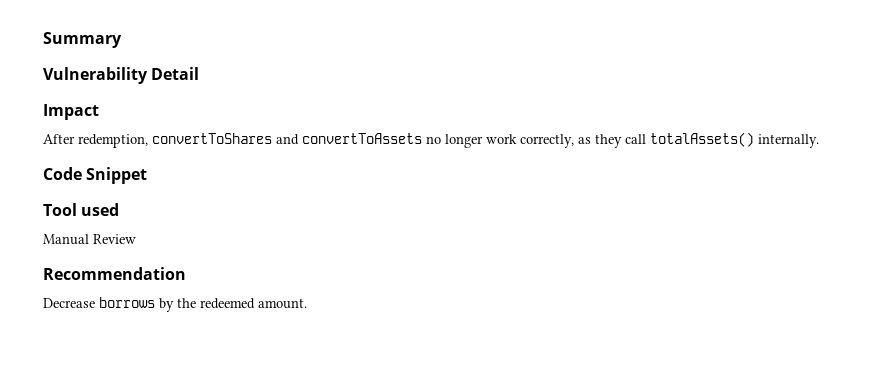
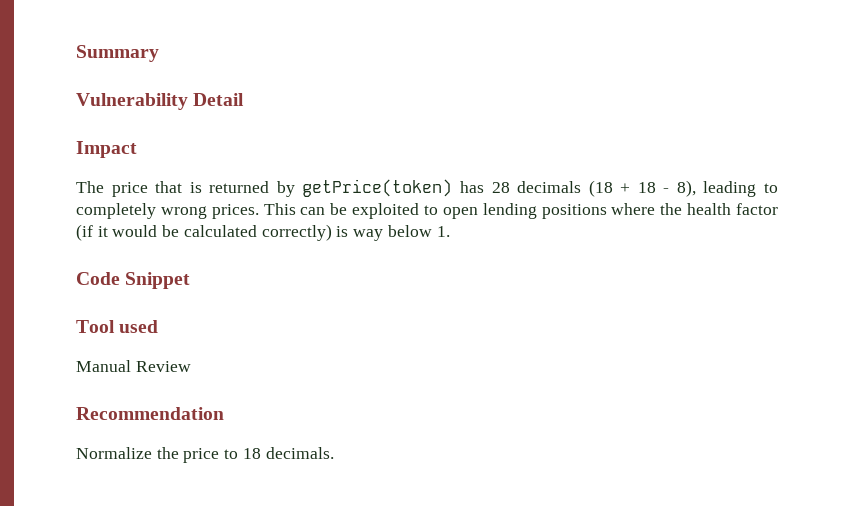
[43,132,819,148] After redemption, convertToShares and convertToAssets no longer work correctly, as they call totalAssets() internally. -> [76,179,778,197] [76,203,778,219] [76,224,450,241] The price that is returned by getPrice(token) has 28 decimals (18 + 18 - 8), leading to completely wrong prices. This can be exploited to open lending positions where the health factor (if it would be calculated correctly) is way below 1.
[43,297,307,312] Decrease borrows by the redeemed amount. -> [76,447,334,463] Normalize the price to 18 decimals.

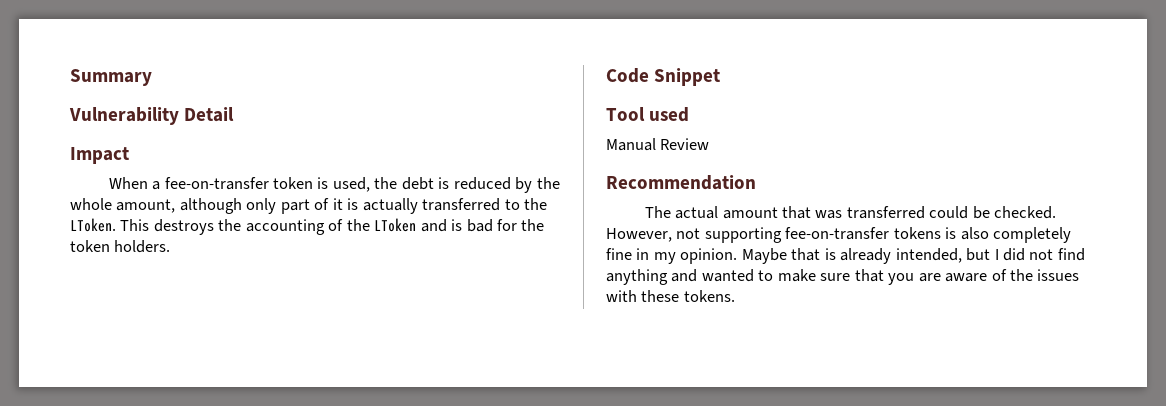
[76,179,778,197] [76,203,778,219] [76,224,450,241] The price that is returned by getPrice(token) has 28 decimals (18 + 18 - 8), leading to completely wrong prices. This can be exploited to open lending positions where the health factor (if it would be calculated correctly) is way below 1. -> [108,177,560,193] [70,198,548,214] [70,218,545,235] [70,240,171,253] When a fee-on-transfer token is used, the debt is reduced by the whole amount, although only part of it is actually transferred to the LToken. This destroys the accounting of the LToken and is bad for the token holders.
[76,447,334,463] Normalize the price to 18 decimals. -> [644,206,1057,219] [606,227,1072,243] [606,248,1085,264] [606,269,1080,285] [606,290,735,302] The actual amount that was transferred could be checked. However, not supporting fee-on-transfer tokens is also completely fine in my opinion. Maybe that is already intended, but I did not find anything and wanted to make sure that you are aware of the issues with these tokens.

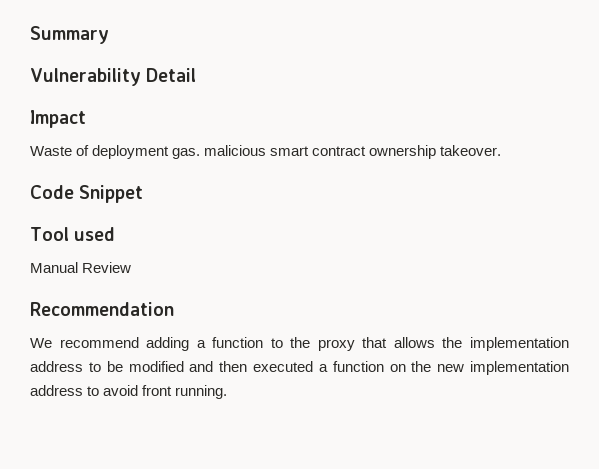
[108,177,560,193] [70,198,548,214] [70,218,545,235] [70,240,171,253] When a fee-on-transfer token is used, the debt is reduced by the whole amount, although only part of it is actually transferred to the LToken. This destroys the accounting of the LToken and is bad for the token holders. -> [30,145,502,159] Waste of deployment gas. malicious smart contract ownership takeover.
[644,206,1057,219] [606,227,1072,243] [606,248,1085,264] [606,269,1080,285] [606,290,735,302] The actual amount that was transferred could be checked. However, not supporting fee-on-transfer tokens is also completely fine in my opinion. Maybe that is already intended, but I did not find anything and wanted to make sure that you are aware of the issues with these tokens. -> [30,337,569,351] [30,361,569,375] [30,385,228,399] We recommend adding a function to the proxy that allows the implementation address to be modified and then executed a function on the new implementation address to avoid front running.

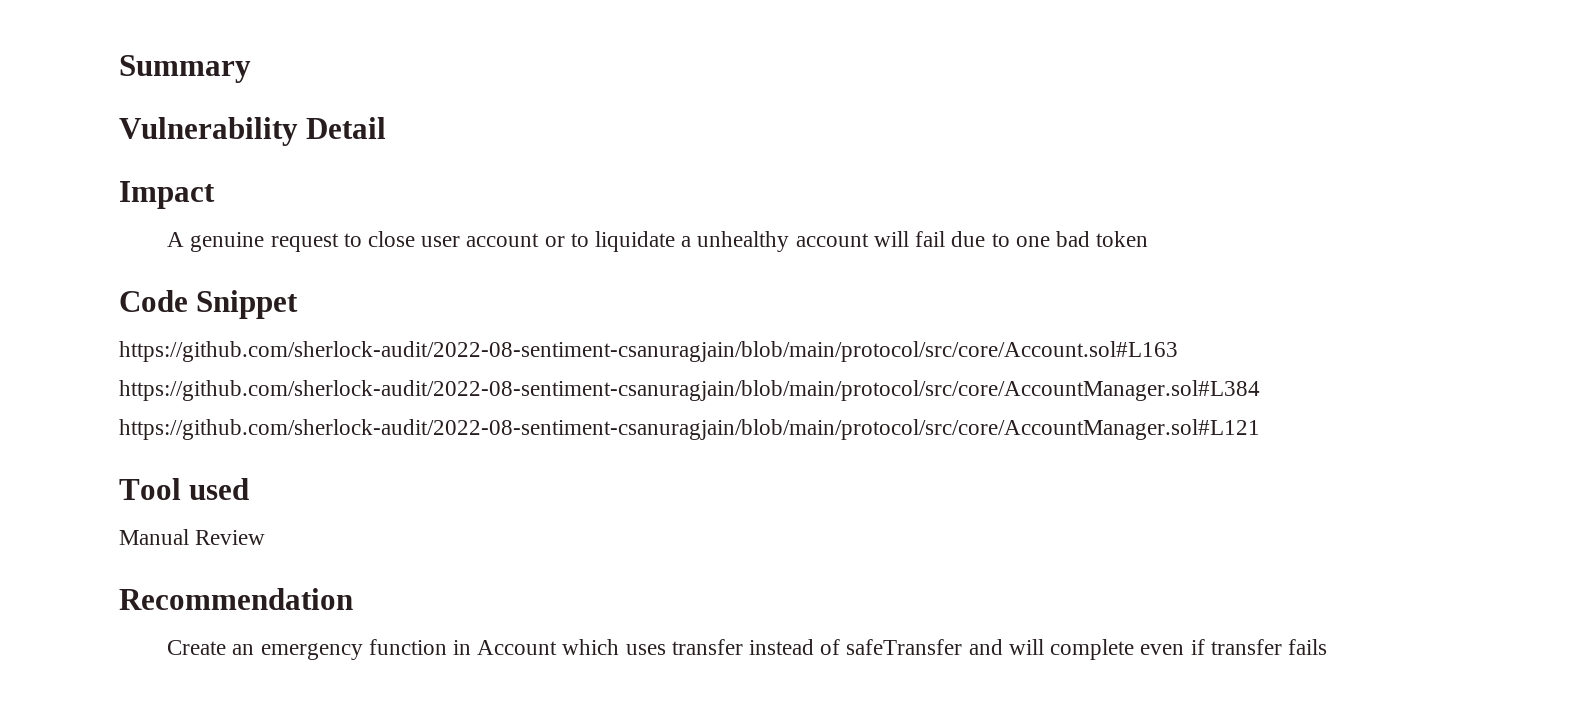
[30,145,502,159] Waste of deployment gas. malicious smart contract ownership takeover. -> [167,231,1149,252] A genuine request to close user account or to liquidate a unhealthy account will fail due to one bad token
(144, 194) none -> [119,341,1178,362] [119,380,1260,401] [119,419,1260,440] // https://github.com/sherlock-audit/2022-08-sentiment-csanuragjain/blob/main/protocol/src/core/Account.sol#L163 https://github.com/sherlock-audit/2022-08-sentiment-csanuragjain/blob/main/protocol/src/core/AccountManager.sol#L384 https://github.com/sherlock-audit/2022-08-sentiment-csanuragjain/blob/main/protocol/src/core/AccountManager.sol#L121
[30,337,569,351] [30,361,569,375] [30,385,228,399] We recommend adding a function to the proxy that allows the implementation address to be modified and then executed a function on the new implementation address to avoid front running. -> [167,639,1327,660] Create an emergency function in Account which uses transfer instead of safeTransfer and will complete even if transfer fails

